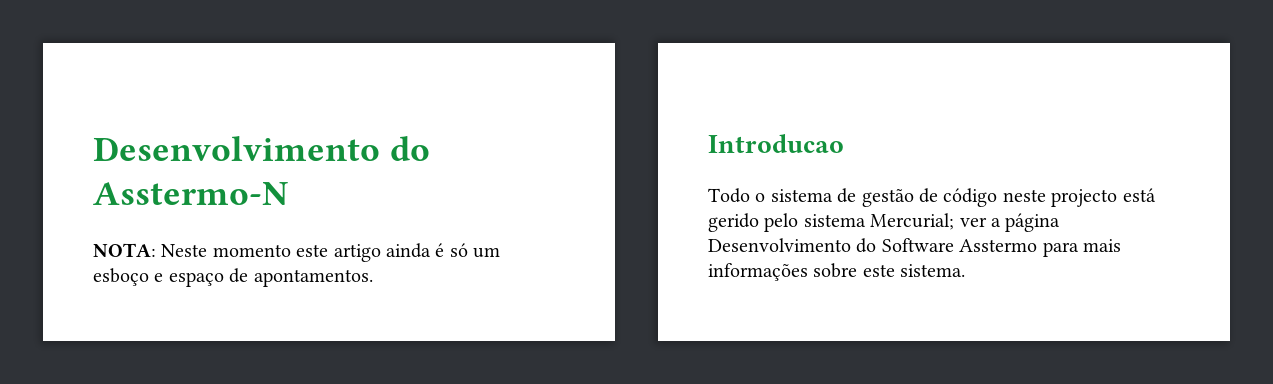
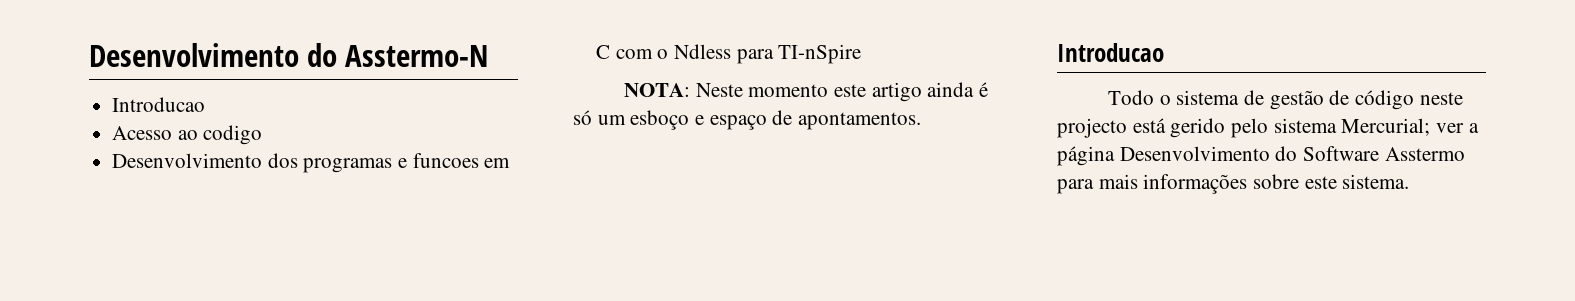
(289, 193) none -> [112,97,206,112] [112,125,263,145] [112,153,511,173] [596,44,862,64] // Introducao // Acesso ao codigo // Desenvolvimento dos programas e funcoes em C com o Ndless para TI-nSpire

